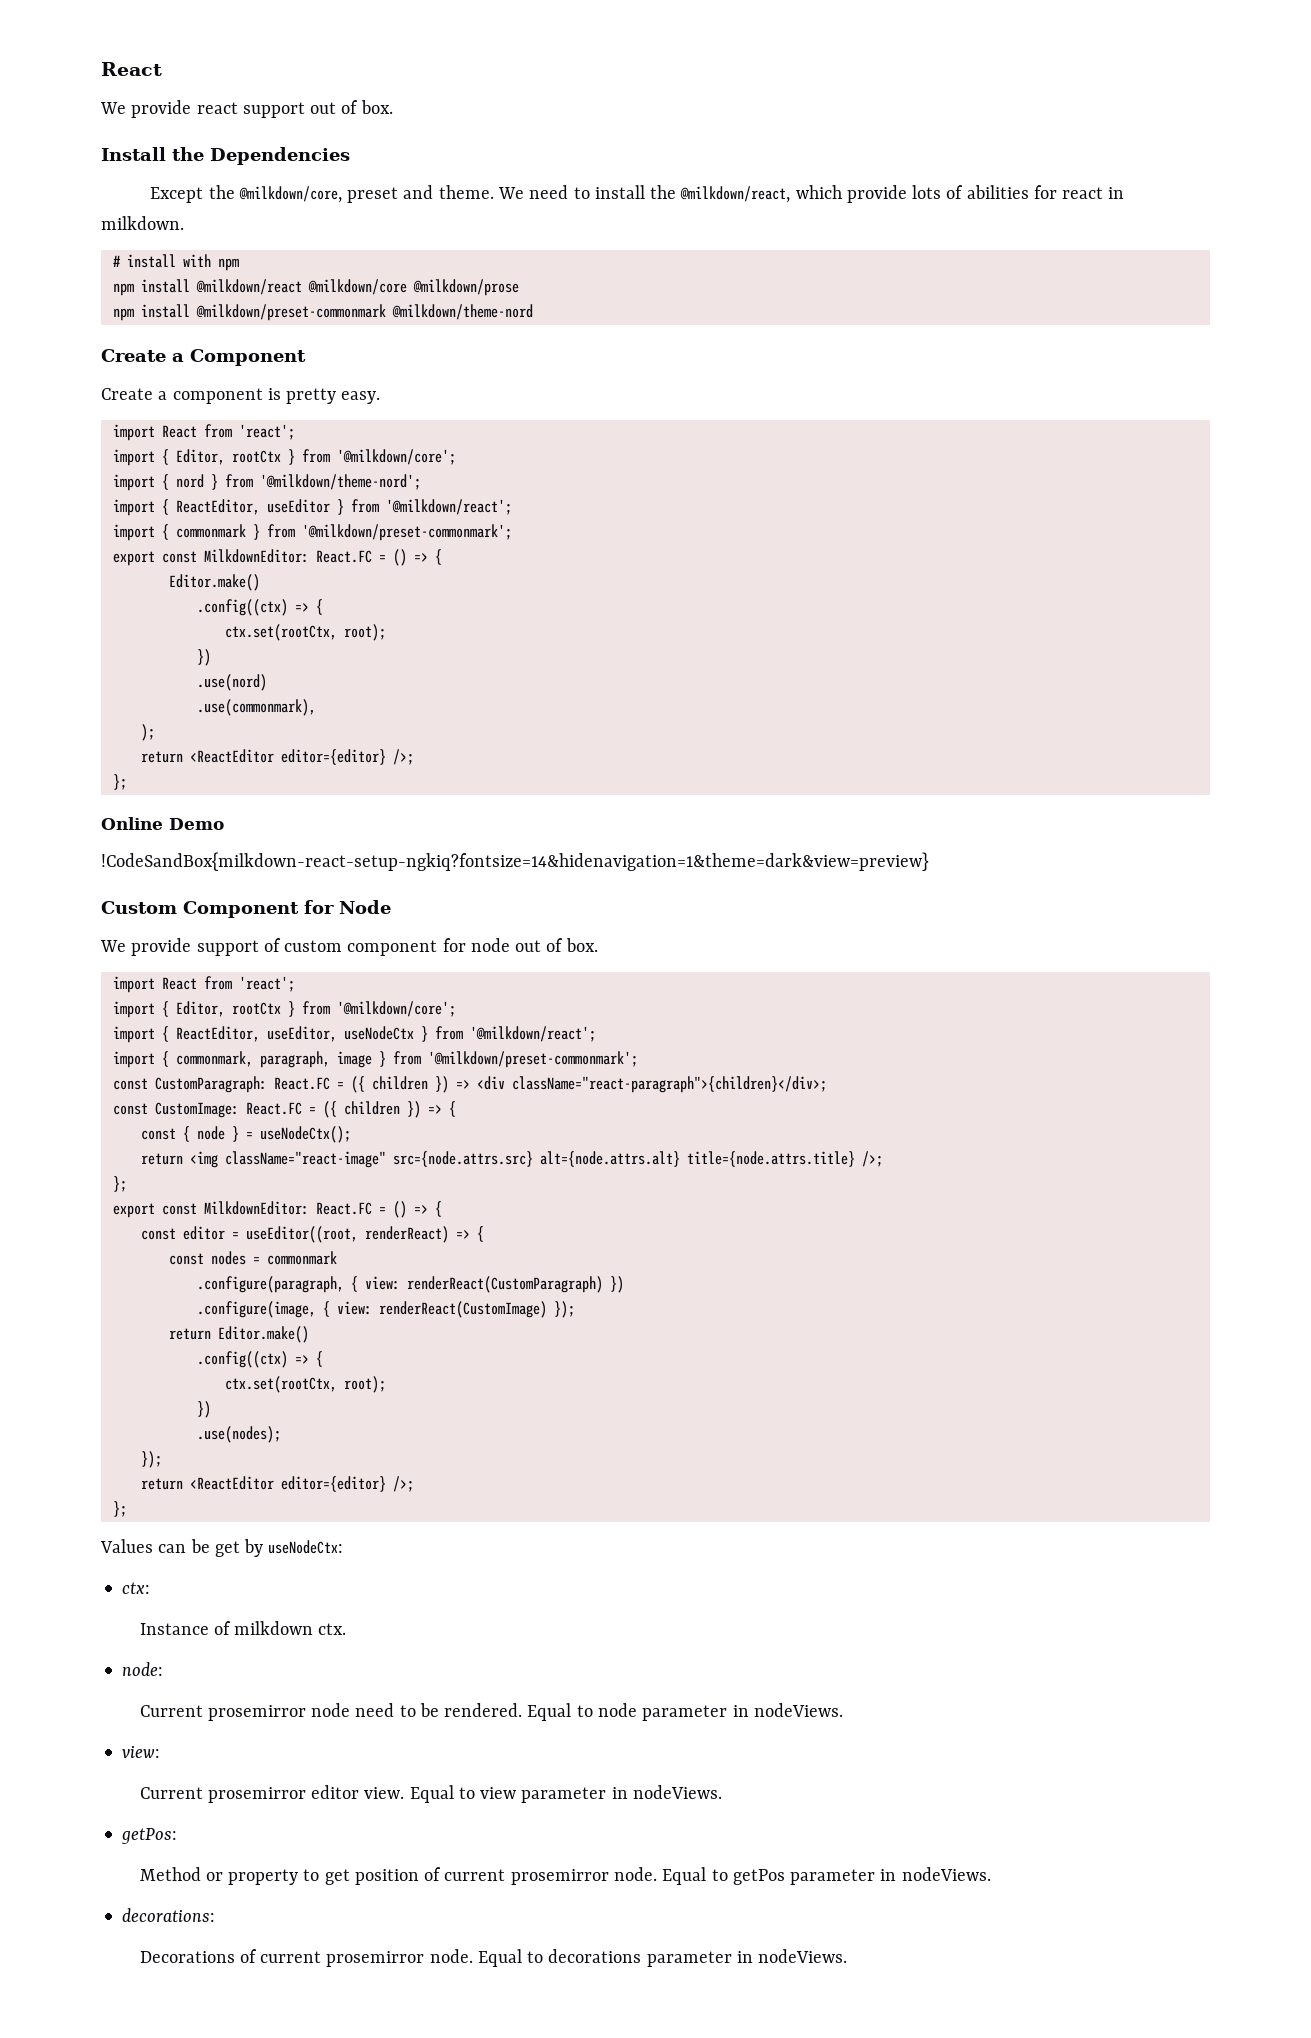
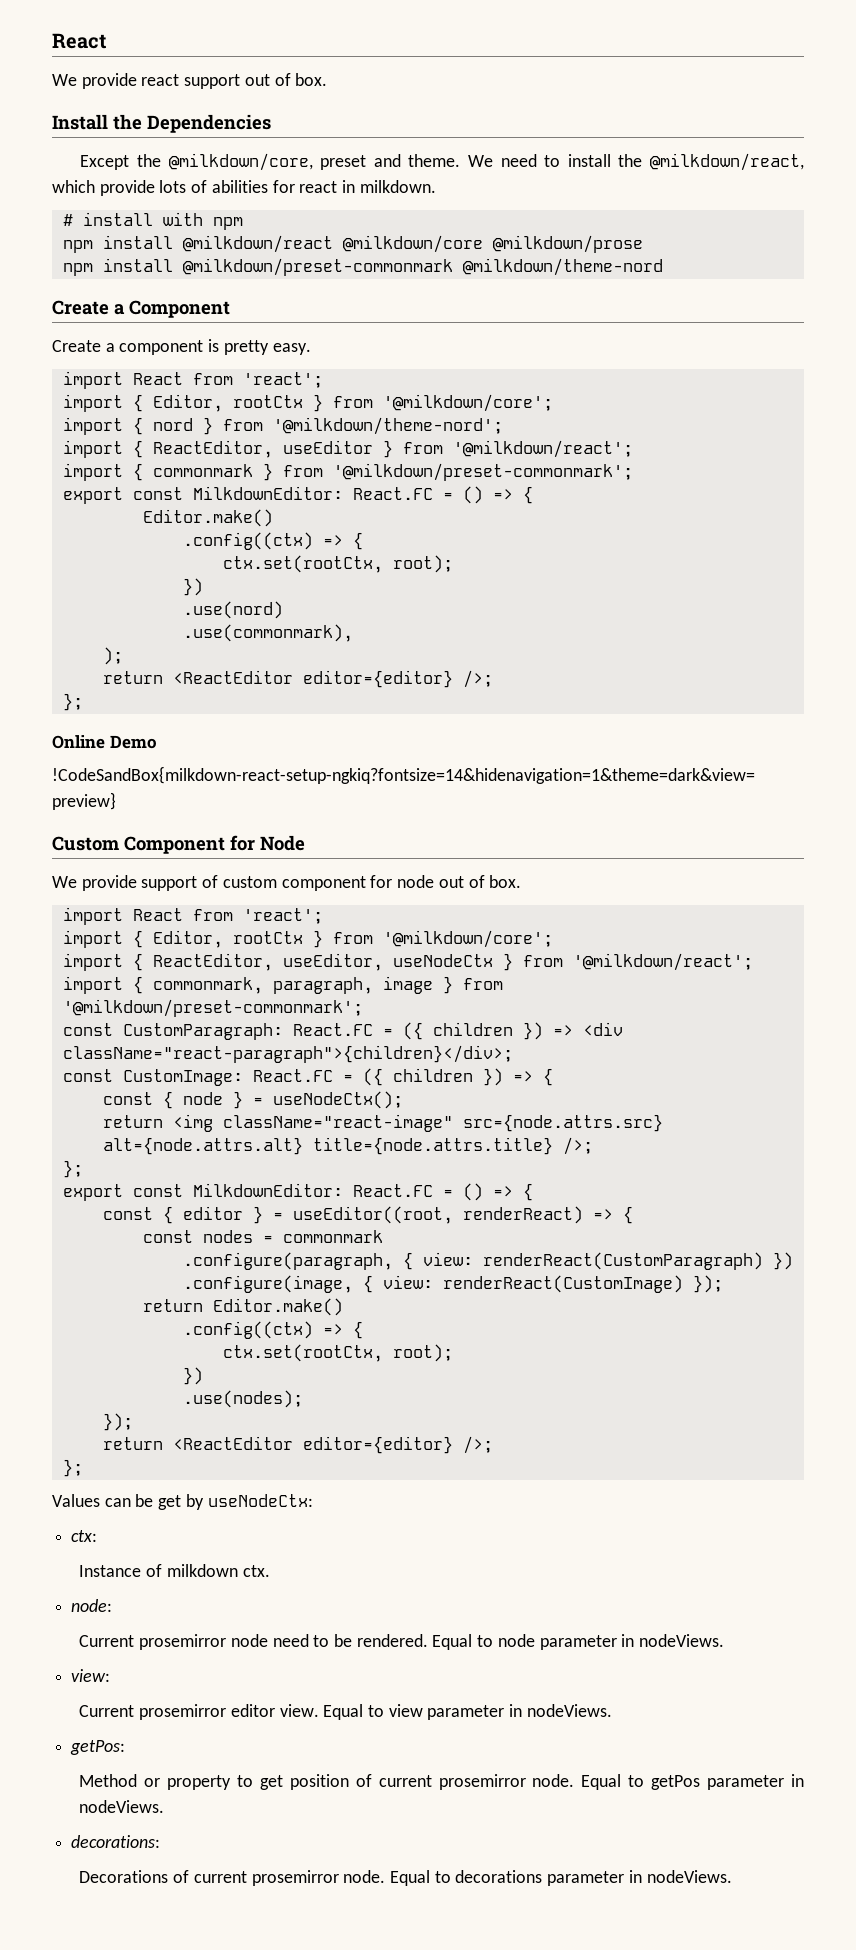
[182,1226,225,1240] editor -> [162,1206,263,1224] { editor }

